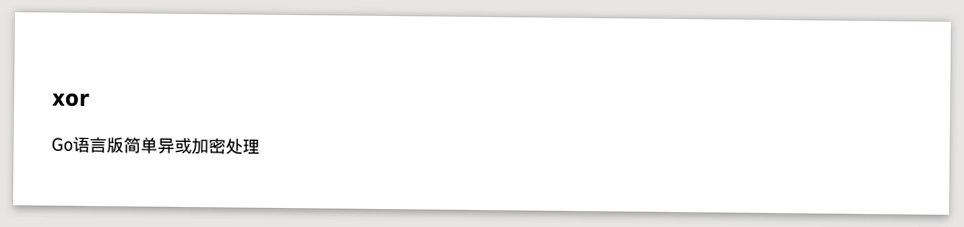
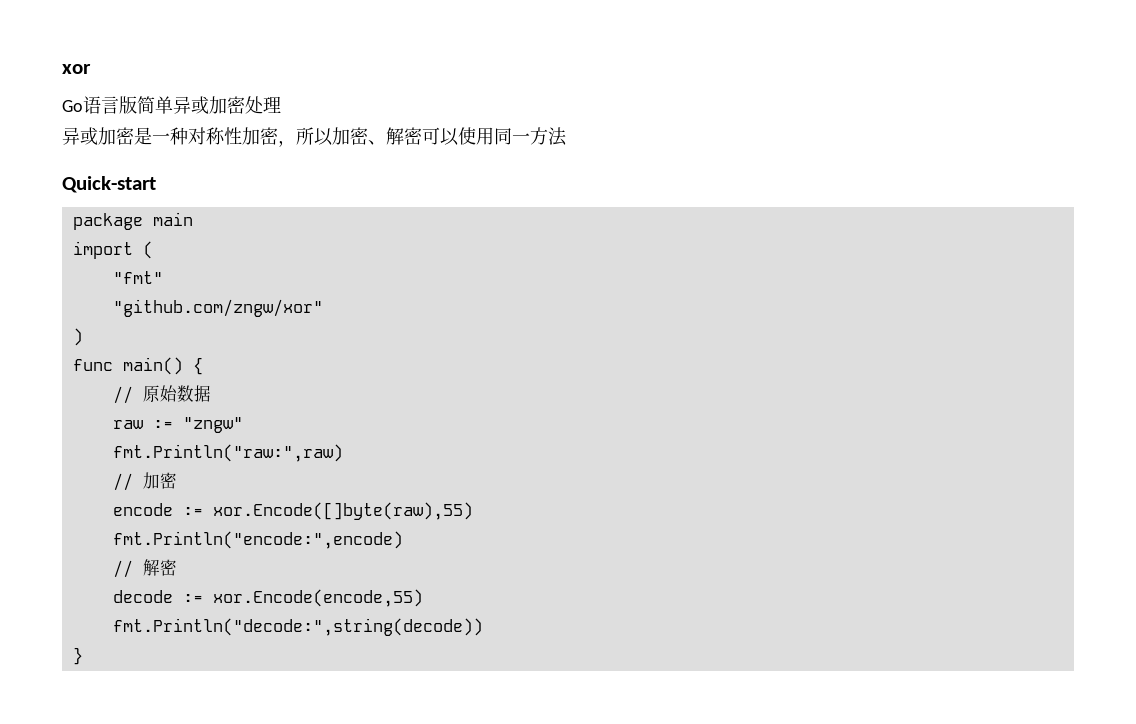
(260, 146) none -> [62,127,567,147] [62,176,156,193] [72,212,193,230] [72,241,153,259] [112,271,163,284] [112,299,323,317] [72,328,83,346] [72,357,203,375] [112,385,211,404] [112,417,243,433] [112,444,343,462] [112,472,177,491] [112,502,473,520] [112,531,403,549] [112,559,177,578] [112,589,423,607] [112,618,483,636] [72,647,83,665] // 异或加密是一种对称性加密，所以加密、解密可以使用同一方法 // Quick-start // package main // import ( // "fmt" // "github.com/zngw/xor" // ) // func main() { // // 原始数据 // raw := "zngw" // fmt.Println("raw:",raw) // // 加密 // encode := xor.Encode([]byte(raw),55) // fmt.Println("encode:",encode) // // 解密 // decode := xor.Encode(encode,55) // fmt.Println("decode:",string(decode)) // }

